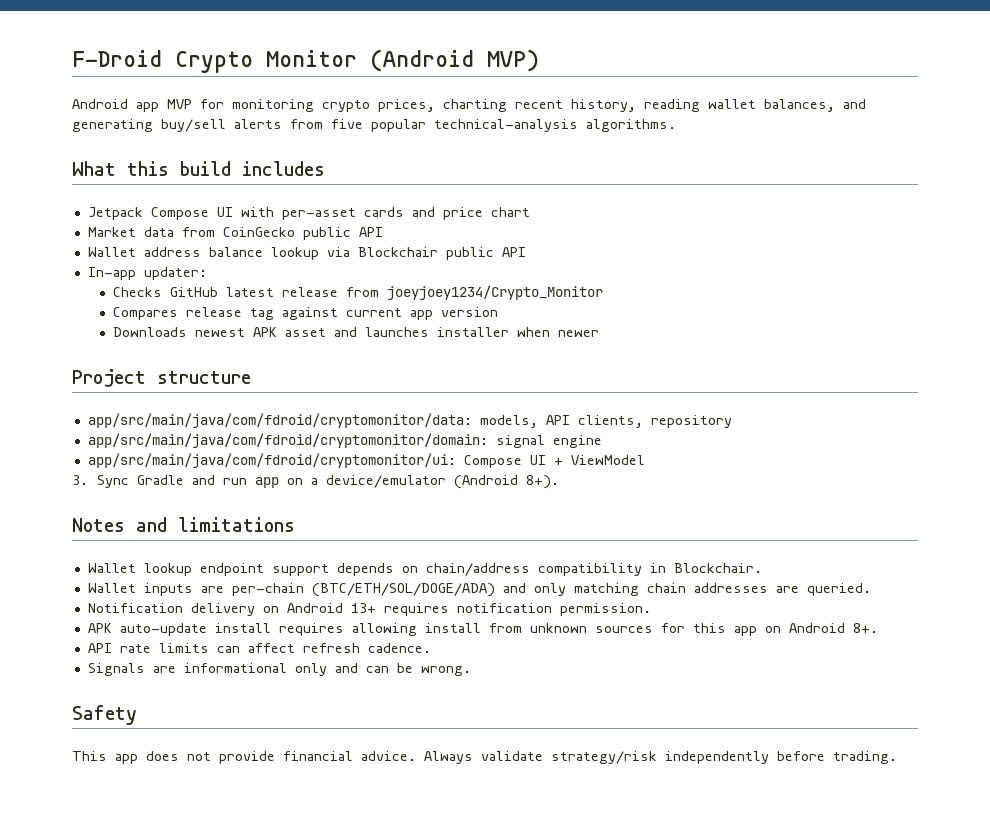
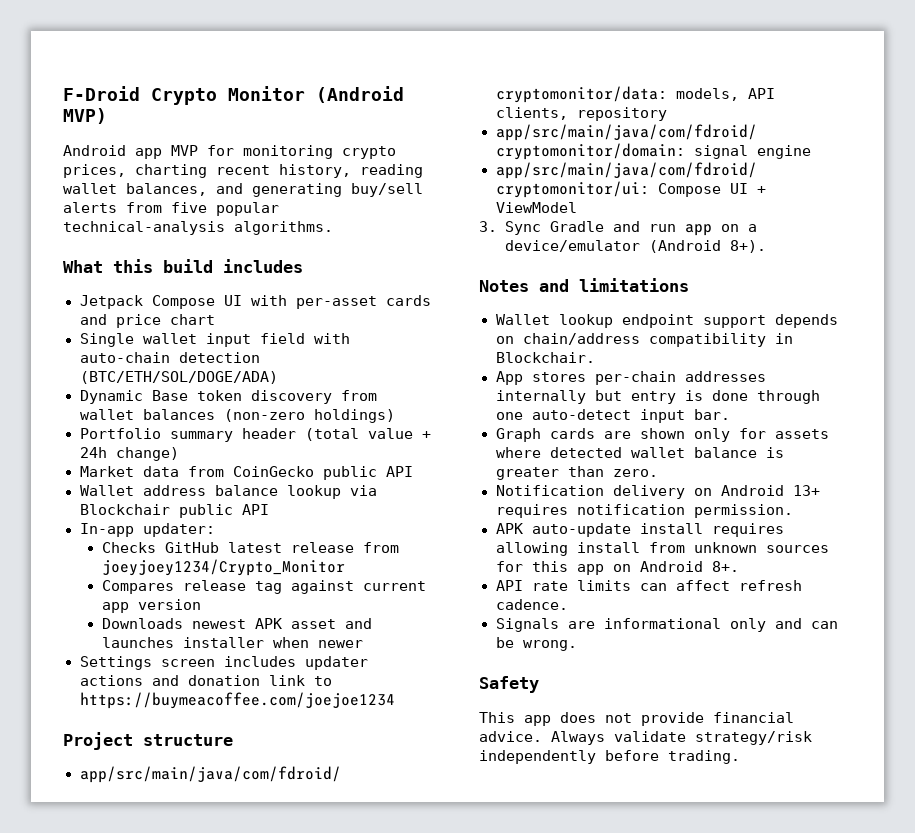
(530, 212) none -> [79,333,350,347] [79,352,260,363] [79,371,278,384] [79,390,377,404] [79,409,395,423] [79,428,431,442] [79,447,179,461] // Single wallet input field with auto-chain detection (BTC/ETH/SOL/DOGE/ADA) // Dynamic Base token discovery from wallet balances (non-zero holdings) // Portfolio summary header (total value + 24h change)
(600, 333) none -> [79,656,368,670] [79,675,332,686] [79,692,395,709] // Settings screen includes updater actions and donation link to https://buymeacoffee.com/joejoe1234
[87,583,871,597] Wallet inputs are per-chain (BTC/ETH/SOL/DOGE/ADA) and only matching chain addresses are queried. -> [495,371,766,385] [495,390,820,404] [495,409,730,423] [495,428,829,442] [495,447,784,458] [495,466,658,480] App stores per-chain addresses internally but entry is done through one auto-detect input bar. // Graph cards are shown only for assets where detected wallet balance is greater than zero.

